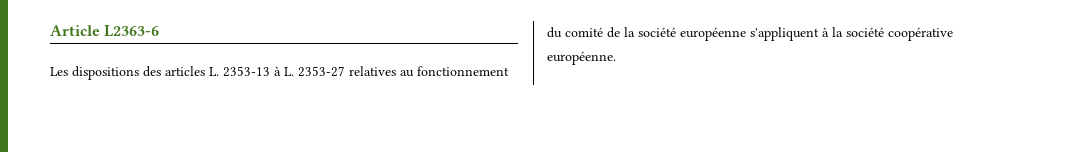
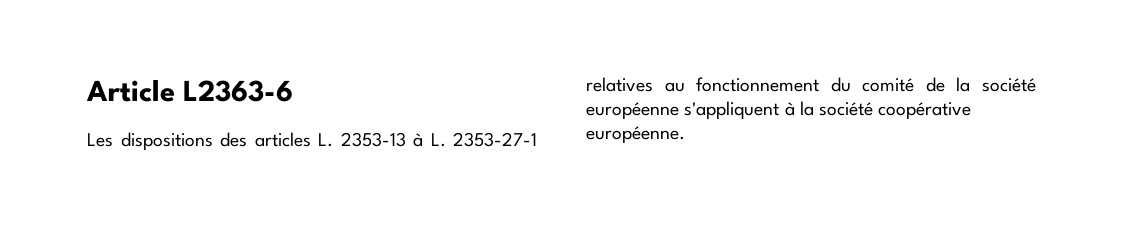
[298,66,345,77] 2353-27 -> [453,132,537,147] 2353-27-1

